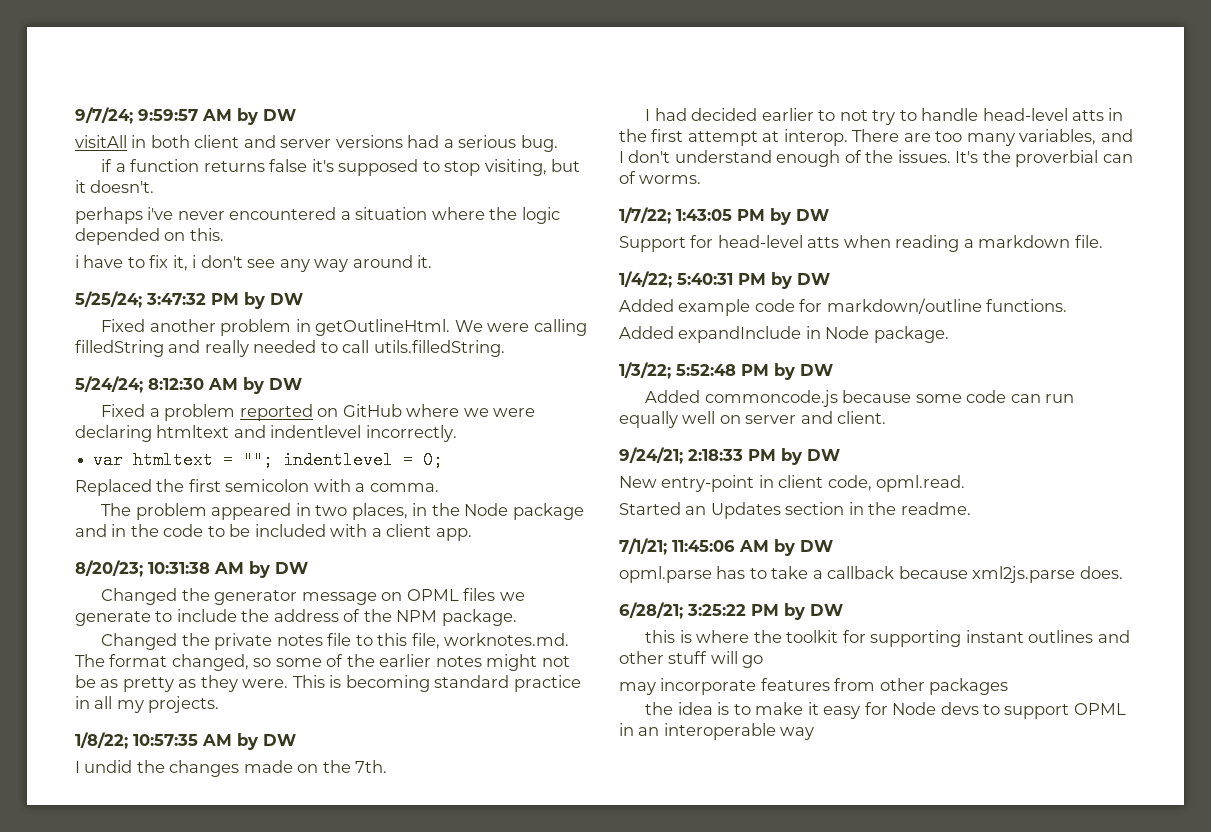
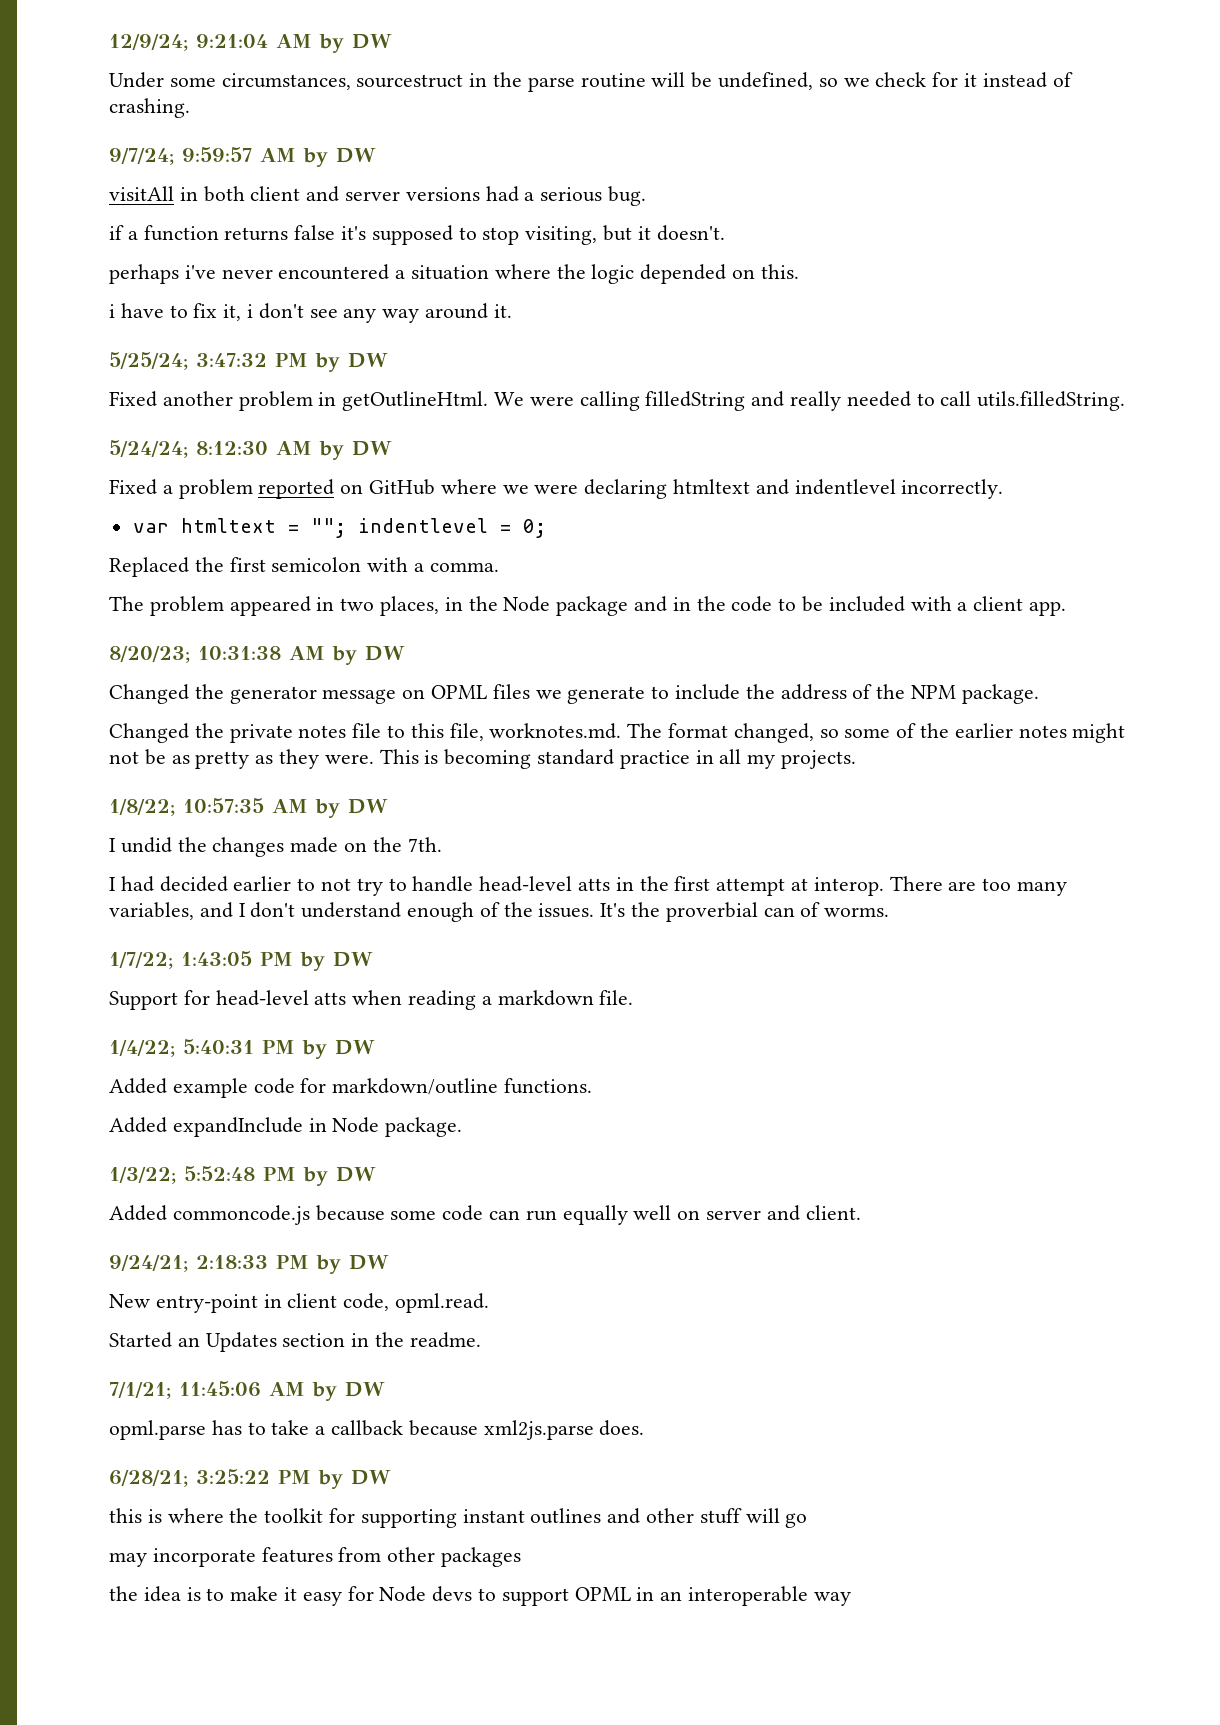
(75, 115) none -> [109,34,392,53] [109,72,1073,92] [109,98,190,118] 12/9/24; 9:21:04 AM by DW // Under some circumstances, sourcestruct in the parse routine will be undefined, so we check for it instead of crashing. //

